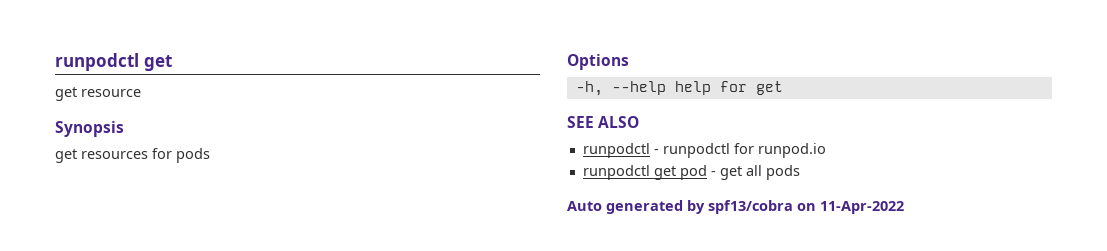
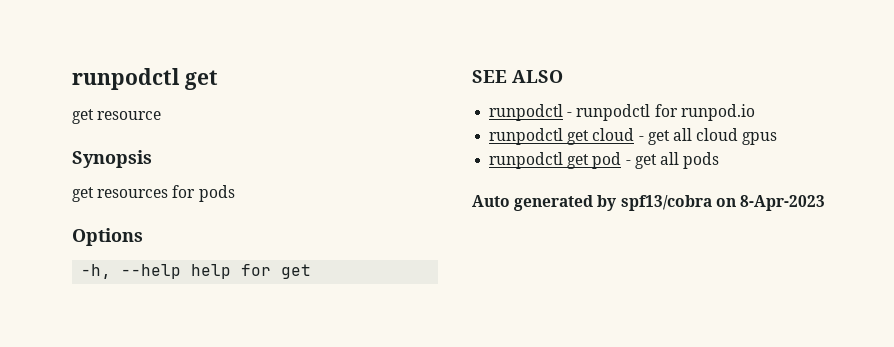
(826, 150) none -> [489,128,778,145] // runpodctl get cloud - get all cloud gpus
[820,201,904,214] 11-Apr-2022 -> [739,195,825,211] 8-Apr-2023

